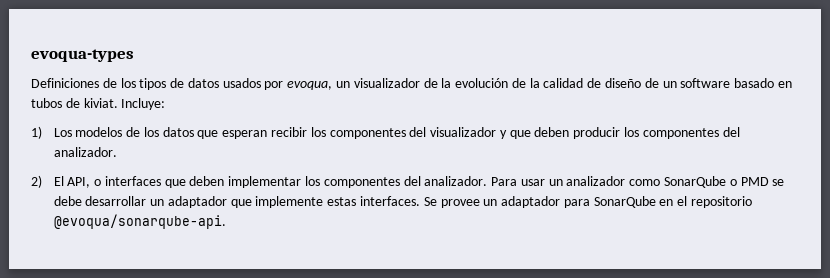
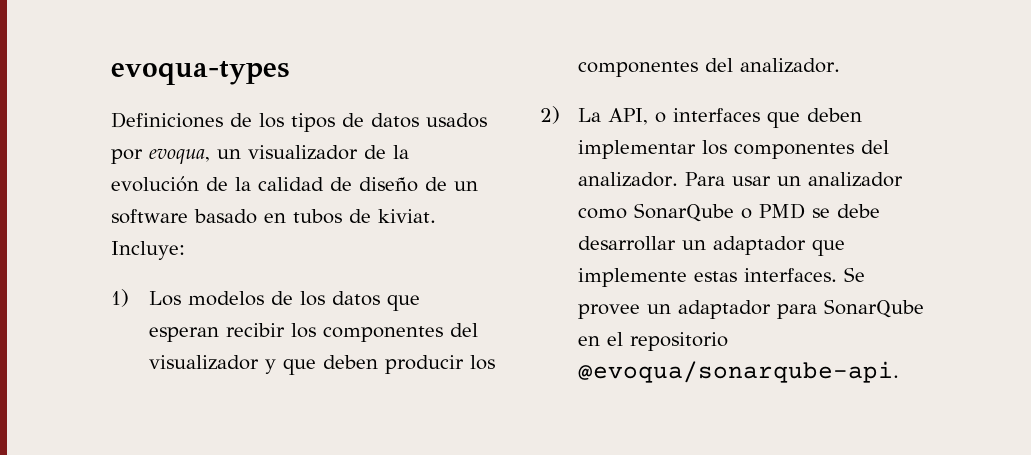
[53,176,64,186] El -> [578,108,602,122] La

